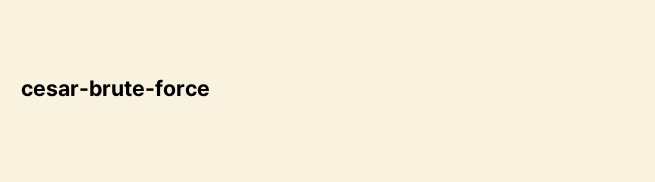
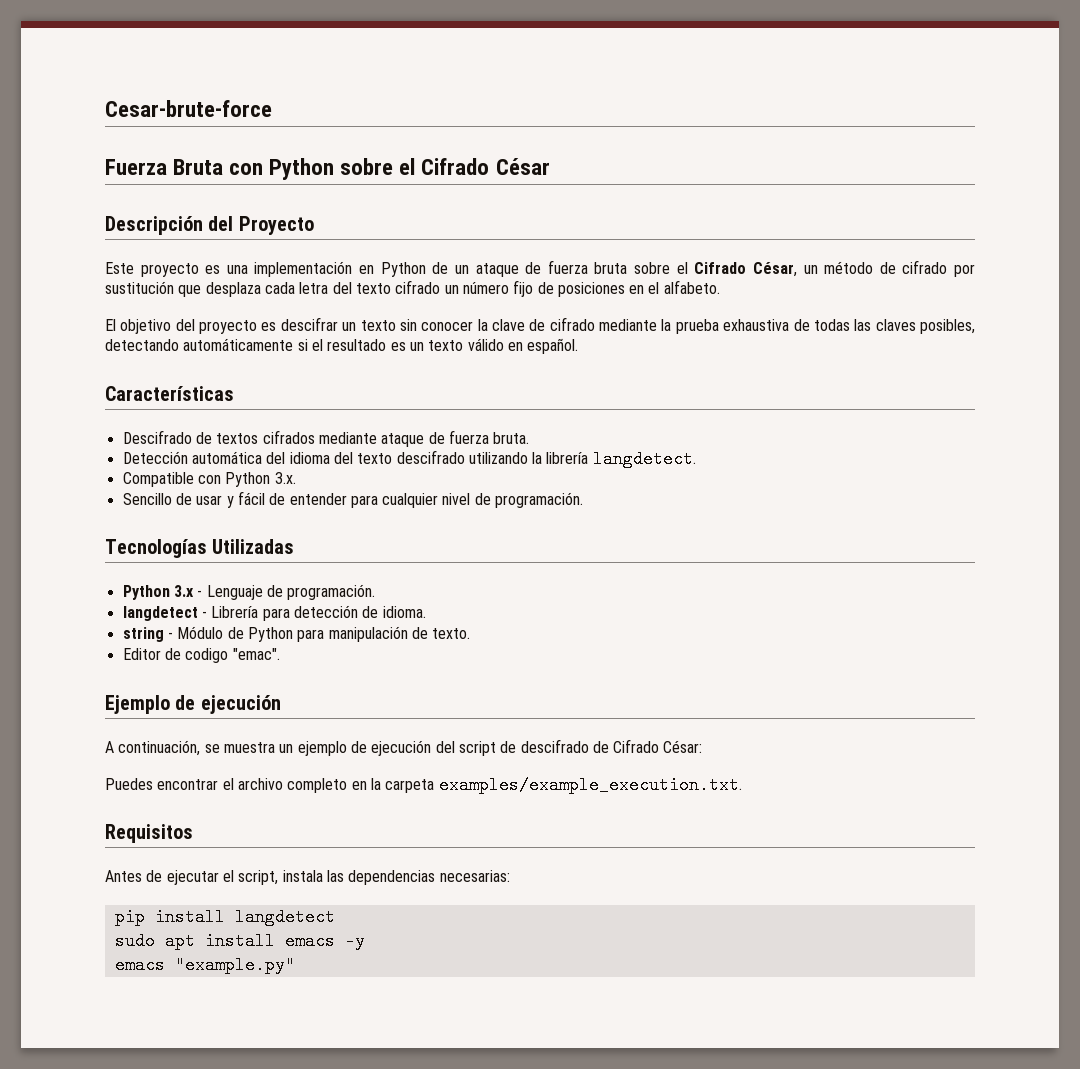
[21,79,210,97] cesar-brute-force -> [105,100,272,117] [105,158,550,180] [105,216,314,235] [105,260,975,277] [105,280,720,297] [105,317,976,334] [105,338,579,354] [105,386,234,401] [122,430,530,447] [122,450,696,468] [122,472,296,487] [122,491,584,508] [105,539,295,558] [122,584,376,600] [122,605,426,621] [122,626,471,642] [122,648,280,663] [105,695,281,714] [105,739,703,756] [105,776,742,794] [105,824,193,843] [105,870,510,885] [114,908,335,926] [114,932,365,950] [114,956,295,974] Cesar-brute-force // Fuerza Bruta con Python sobre el Cifrado César // Descripción del Proyecto // Este proyecto es una implementación en Python de un ataque de fuerza bruta sobre el Cifrado César, un método de cifrado por sustitución que desplaza cada letra del texto cifrado un número fijo de posiciones en el alfabeto. // El objetivo del proyecto es descifrar un texto sin conocer la clave de cifrado mediante la prueba exhaustiva de todas las claves posibles, detectando automáticamente si el resultado es un texto válido en español. // Características // Descifrado de textos cifrados mediante ataque de fuerza bruta. // Detección automática del idioma del texto descifrado utilizando la librería langdetect. // Compatible con Python 3.x. // Sencillo de usar y fácil de entender para cualquier nivel de programación. // Tecnologías Utilizadas // Python 3.x - Lenguaje de programación. // langdetect - Librería para detección de idioma. // string - Módulo de Python para manipulación de texto. // Editor de codigo "emac". // Ejemplo de ejecución // A continuación, se muestra un ejemplo de ejecución del script de descifrado de Cifrado César: // Puedes encontrar el archivo completo en la carpeta examples/example_execution.txt. // Requisitos // Antes de ejecutar el script, instala las dependencias necesarias: // pip install langdetect // sudo apt install emacs -y // emacs "example.py"

